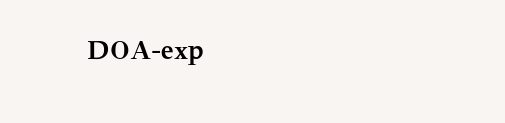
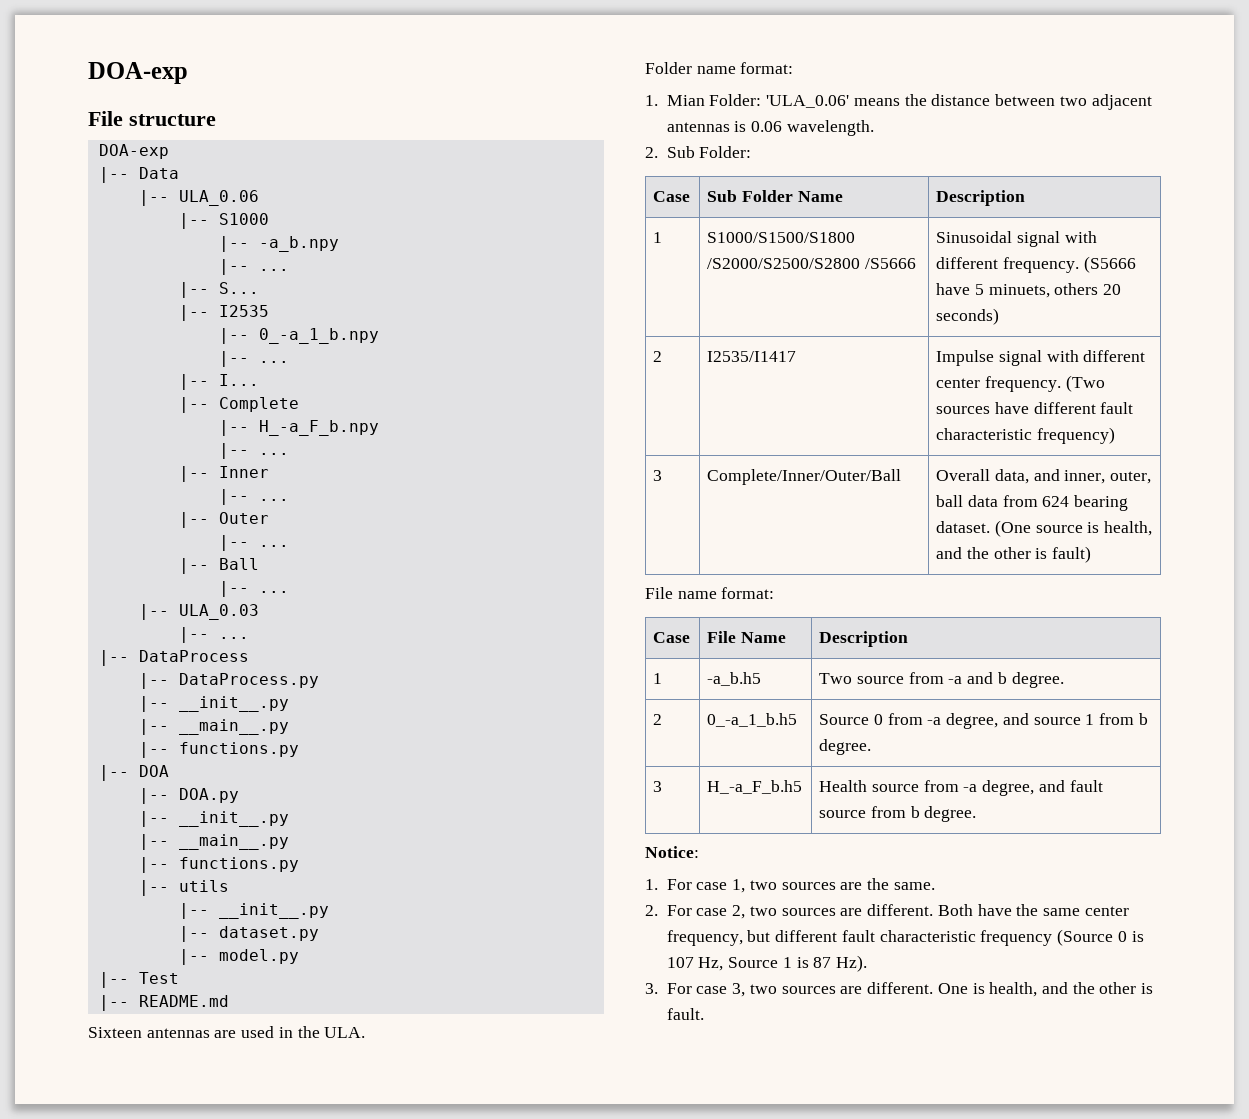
[87,41,204,65] DOA-exp -> [88,62,188,84] [88,111,216,126] [98,144,169,159] [98,167,179,183] [138,190,259,206] [178,213,269,229] [218,236,339,252] [218,259,289,275] [178,282,259,298] [178,305,269,321] [218,328,379,344] [218,351,289,367] [178,374,259,390] [178,397,299,413] [218,420,379,436] [218,443,289,459] [178,466,269,482] [218,489,289,505] [178,512,269,528] [218,535,289,551] [178,558,259,574] [218,581,289,597] [138,604,259,620] [178,627,249,643] [98,650,249,666] [138,673,319,689] [138,696,289,712] [138,719,289,735] [138,742,299,758] [98,765,169,781] [138,788,239,804] [138,811,289,827] [138,834,289,850] [138,857,299,873] [138,880,229,896] [178,903,329,919] [178,926,319,942] [178,949,299,965] [98,972,179,988] [98,995,229,1011] [88,1026,366,1038] [645,62,794,74] [645,94,1152,110] [666,120,874,136] [645,146,752,158] [653,191,691,202] [707,190,843,202] [936,190,1026,206] [653,232,663,243] [707,232,856,243] [707,258,916,269] [936,231,1097,247] [936,256,1136,273] [936,283,1122,298] [936,308,1000,325] [653,351,663,362] [707,351,797,362] [936,350,1146,366] [936,375,1105,392] [936,402,1134,414] [936,427,1115,444] [653,470,663,481] [707,469,902,485] [936,469,1152,484] [936,495,1129,511] [936,520,1153,537] [936,546,1092,563] [645,587,775,599] [653,632,691,643] [707,631,786,643] [819,631,909,647] [653,673,663,684] [707,672,762,686] [819,672,1064,688] [653,714,663,725] [707,713,798,727] [819,713,1148,729] [819,739,872,755] [653,781,663,792] [707,780,803,794] [819,780,1103,796] [819,806,977,822] [645,846,699,858] [645,878,935,893] [645,904,1129,919] [666,929,1144,946] [666,955,868,972] [645,982,1154,997] [666,1008,704,1020] DOA-exp // File structure // DOA-exp // |-- Data // |-- ULA_0.06 // |-- S1000 // |-- -a_b.npy // |-- ... // |-- S... // |-- I2535 // |-- 0_-a_1_b.npy // |-- ... // |-- I... // |-- Complete // |-- H_-a_F_b.npy // |-- ... // |-- Inner // |-- ... // |-- Outer // |-- ... // |-- Ball // |-- ... // |-- ULA_0.03 // |-- ... // |-- DataProcess // |-- DataProcess.py // |-- __init__.py // |-- __main__.py // |-- functions.py // |-- DOA // |-- DOA.py // |-- __init__.py // |-- __main__.py // |-- functions.py // |-- utils // |-- __init__.py // |-- dataset.py // |-- model.py // |-- Test // |-- README.md // Sixteen antennas are used in the ULA. // Folder name format: // 1. Mian Folder: 'ULA_0.06' means the distance between two adjacent antennas is 0.06 wavelength. // 2. Sub Folder: // Case | Sub Folder Name | Description // 1 | S1000/S1500/S1800 /S2000/S2500/S2800 /S5666 | Sinusoidal signal with different frequency. (S5666 have 5 minuets, others 20 seconds) // 2 | I2535/I1417 | Impulse signal with different center frequency. (Two sources have different fault characteristic frequency) // 3 | Complete/Inner/Outer/Ball | Overall data, and inner, outer, ball data from 624 bearing dataset. (One source is health, and the other is fault) // File name format: // Case | File Name | Description // 1 | -a_b.h5 | Two source from -a and b degree. // 2 | 0_-a_1_b.h5 | Source 0 from -a degree, and source 1 from b degree. // 3 | H_-a_F_b.h5 | Health source from -a degree, and fault source from b degree. // Notice: // 1. For case 1, two sources are the same. // 2. For case 2, two sources are different. Both have the same center frequency, but different fault characteristic frequency (Source 0 is 107 Hz, Source 1 is 87 Hz). // 3. For case 3, two sources are different. One is health, and the other is fault.

